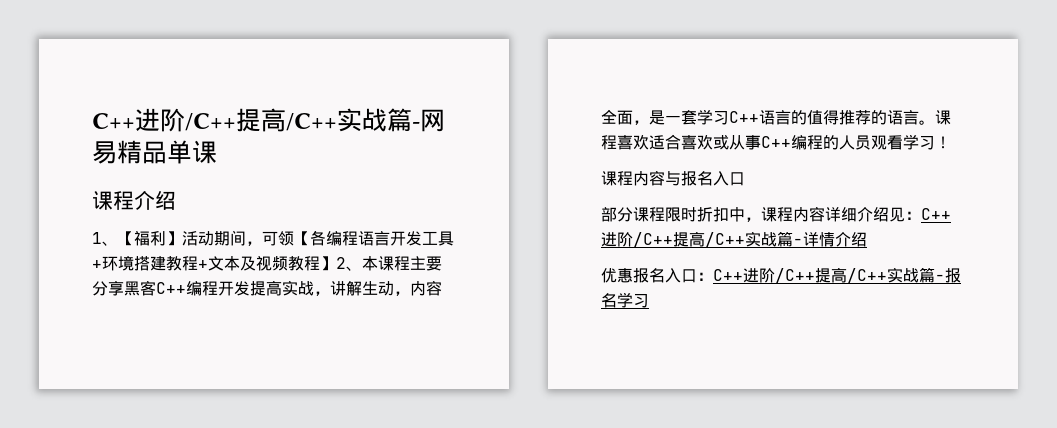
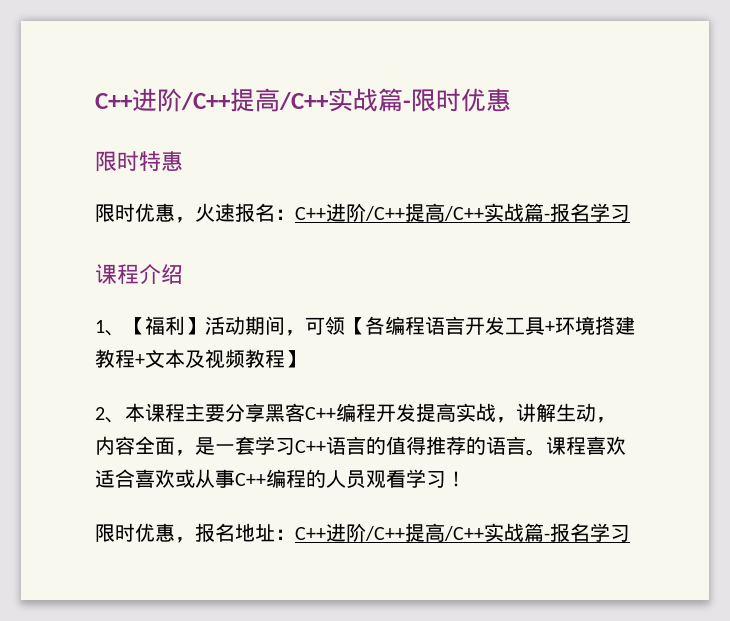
[92,108,445,132] [92,140,217,164] C++进阶/C++提高/C++实战篇-网易精品单课 -> [95,88,511,112] [95,151,183,172] [95,203,630,223] C++进阶/C++提高/C++实战篇-限时优惠 // 限时特惠 // 限时优惠，火速报名：C++进阶/C++提高/C++实战篇-报名学习
(336, 263) none -> (305, 359) //
[601,170,745,186] [601,206,951,222] [601,231,867,247] [601,268,697,283] 课程内容与报名入口 // 部分课程限时折扣中，课程内容详细介绍见：C++进阶/C++提高/C++实战篇-详情介绍 // 优惠报名入口 -> [95,523,275,543] 限时优惠，报名地址

